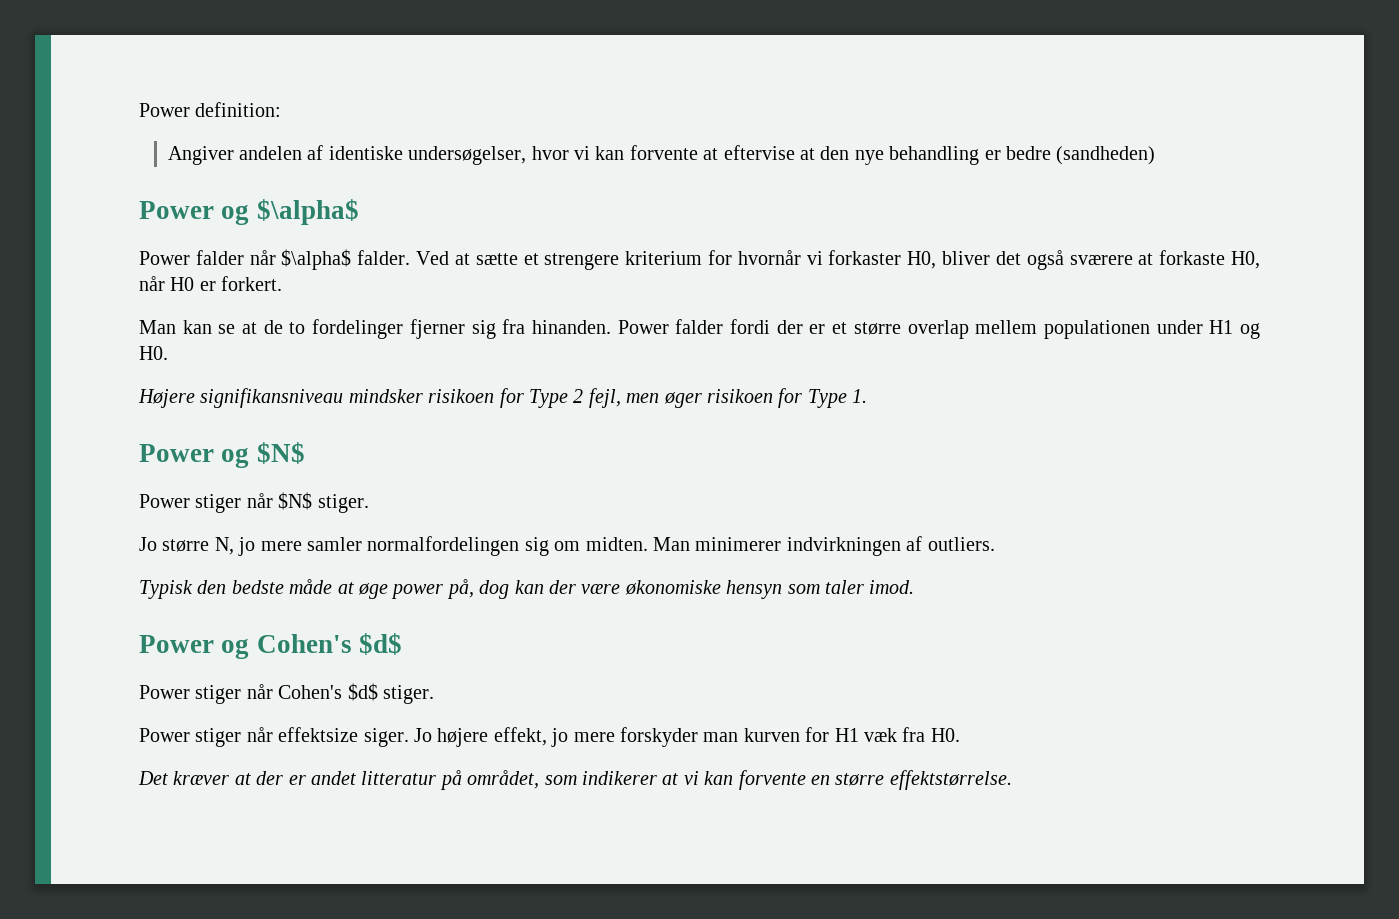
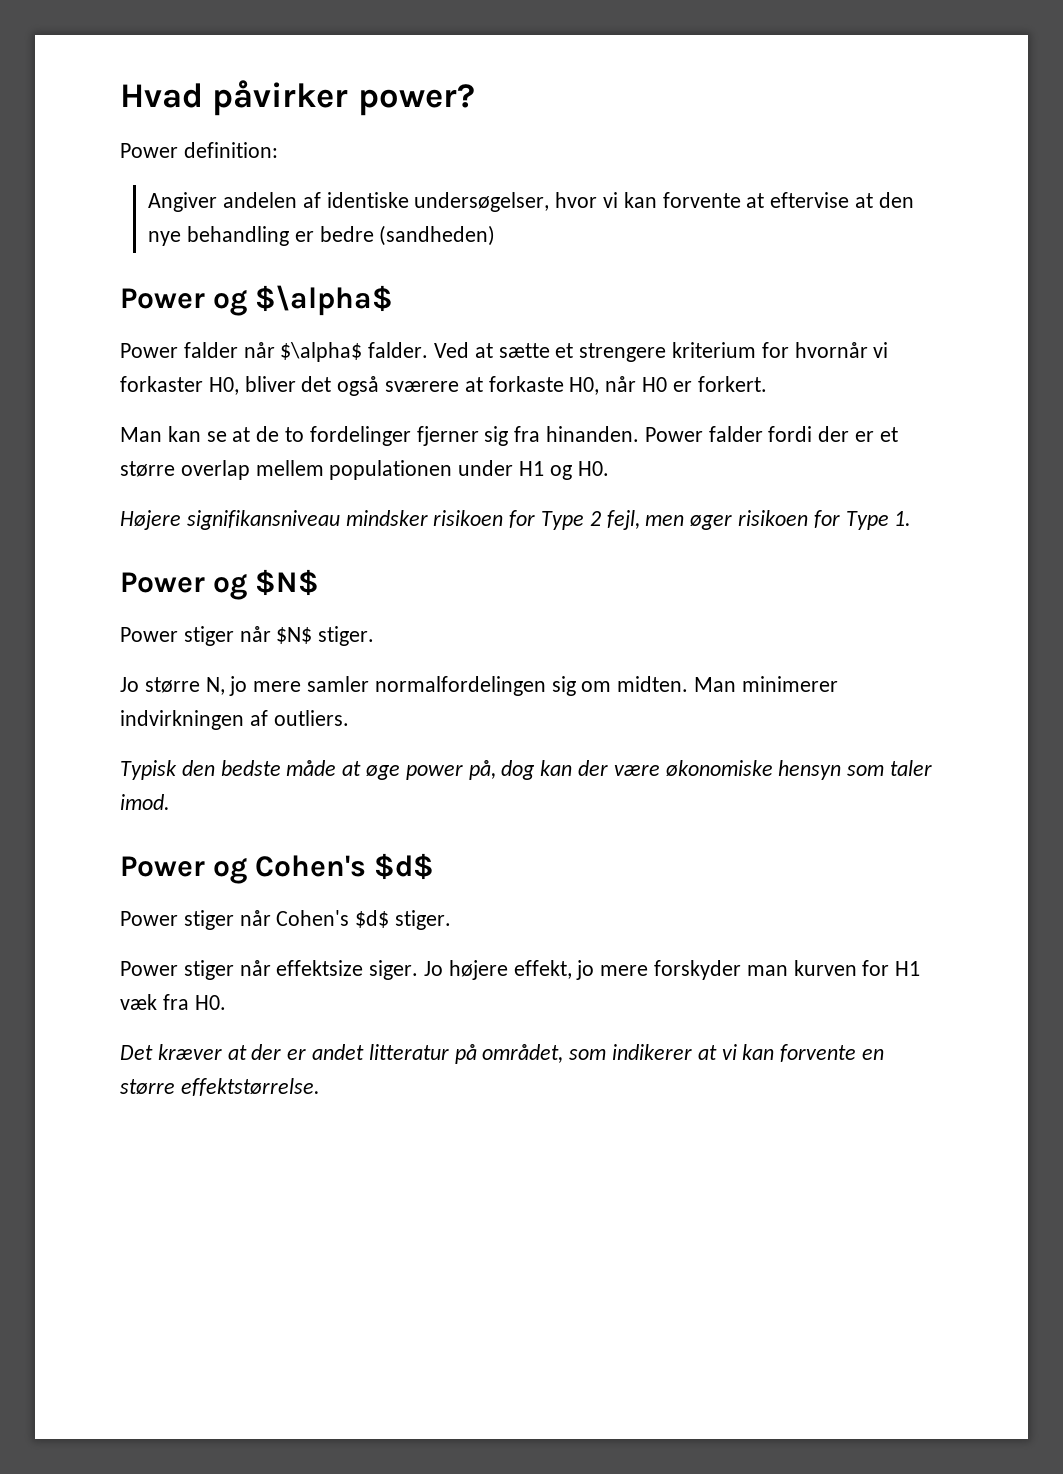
(139, 110) none -> [120,80,475,116] Hvad påvirker power? //

